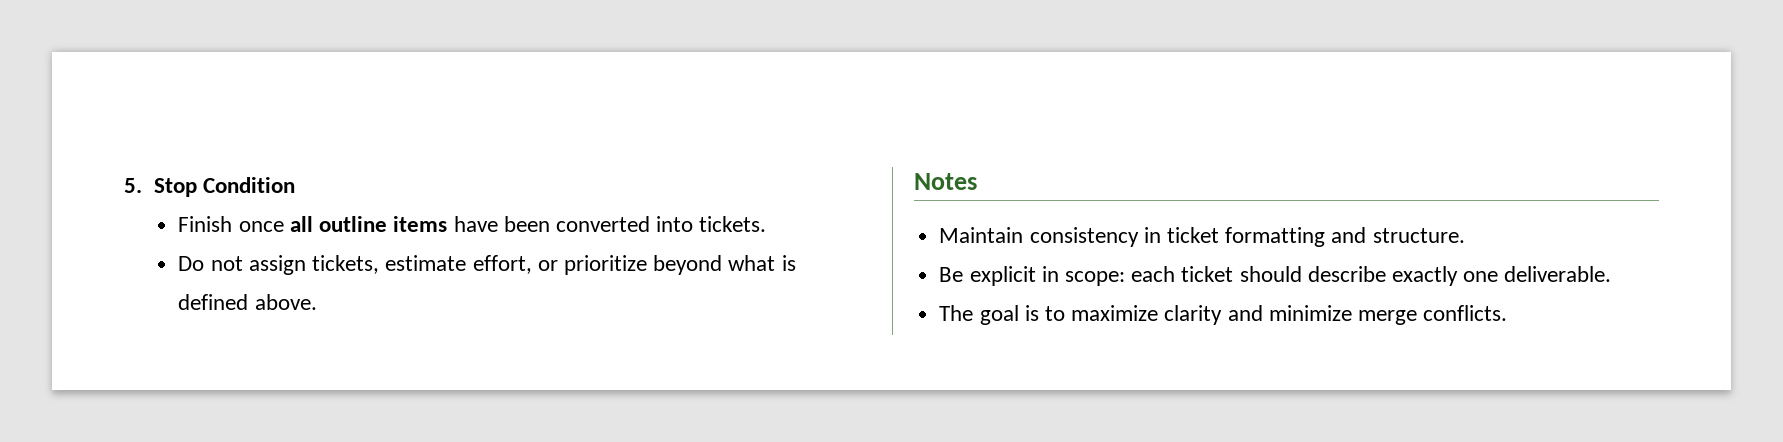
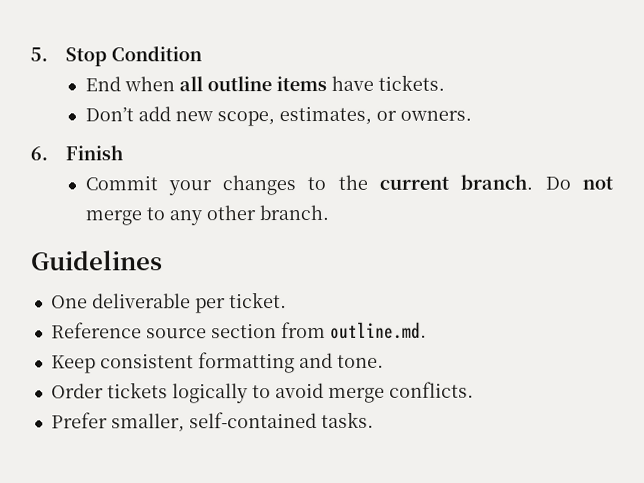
[178,216,284,232] Finish once -> [84,76,175,92] End when
[503,216,767,232] [178,255,796,275] [178,294,317,310] [914,173,977,190] [939,227,1465,247] [939,266,1612,286] [939,305,1508,325] been converted into tickets. // Do not assign tickets, estimate effort, or prioritize beyond what is defined above. // Notes // Maintain consistency in ticket formatting and structure. // Be explicit in scope: each ticket should describe exactly one deliverable. // The goal is to maximize clarity and minimize merge conflicts. -> [377,74,445,91] [84,105,472,127] [30,145,123,161] [84,174,614,196] [84,204,329,226] [31,250,163,271] [50,292,287,314] [50,321,427,339] [50,352,384,374] [50,381,474,404] [50,411,374,433] tickets. // Don’t add new scope, estimates, or owners. // 6. Finish // Commit your changes to the current branch. Do not merge to any other branch. // Guidelines // One deliverable per ticket. // Reference source section from outline.md. // Keep consistent formatting and tone. // Order tickets logically to avoid merge conflicts. // Prefer smaller, self-contained tasks.

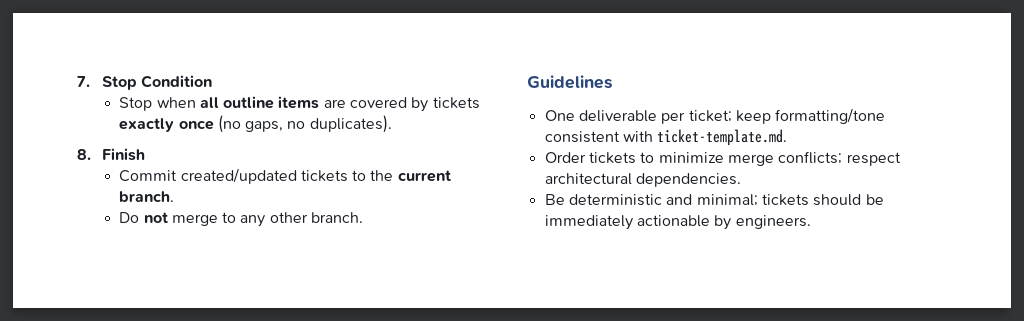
[30,47,48,62] 5. -> [77,76,90,87] 7.
[84,76,121,92] End -> [119,97,153,111] Stop
[330,74,445,91] [84,105,472,127] [30,146,48,161] have tickets. // Don’t add new scope, estimates, or owners. // 6. -> [323,97,480,112] [119,115,392,133] [77,149,91,160] are covered by tickets exactly once (no gaps, no duplicates). // 8.
[167,175,297,196] your changes -> [180,168,348,184] created/updated tickets
(534, 182) none -> (175, 196) //
[228,292,287,309] [50,321,427,339] [50,352,384,374] [50,381,474,404] [50,411,374,433] ticket. // Reference source section from outline.md. // Keep consistent formatting and tone. // Order tickets logically to avoid merge conflicts. // Prefer smaller, self-contained tasks. -> [688,108,886,124] [544,129,788,146] [544,151,901,166] [544,173,741,187] [544,194,884,206] [544,215,811,230] ticket; keep formatting/tone consistent with ticket-template.md. // Order tickets to minimize merge conflicts; respect architectural dependencies. // Be deterministic and minimal; tickets should be immediately actionable by engineers.

